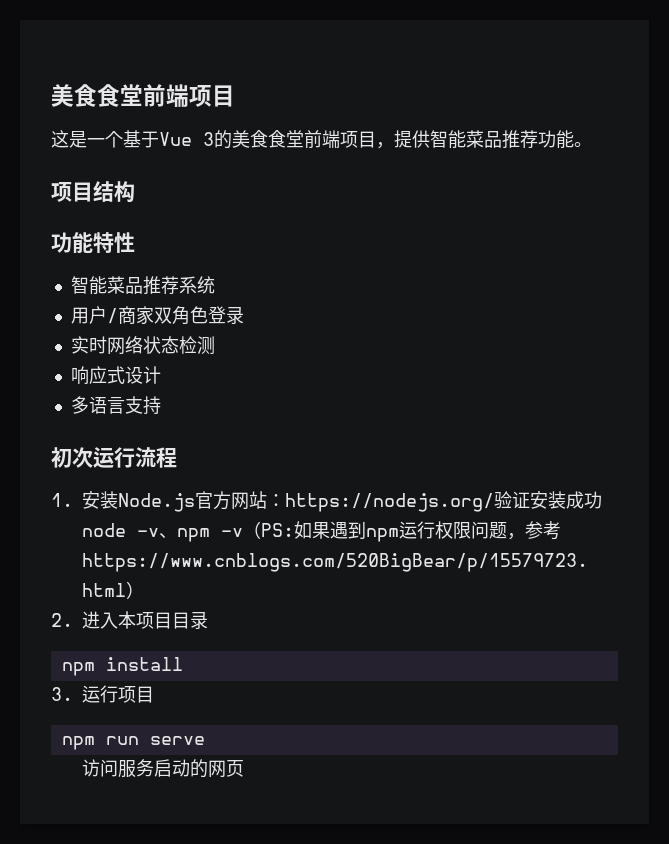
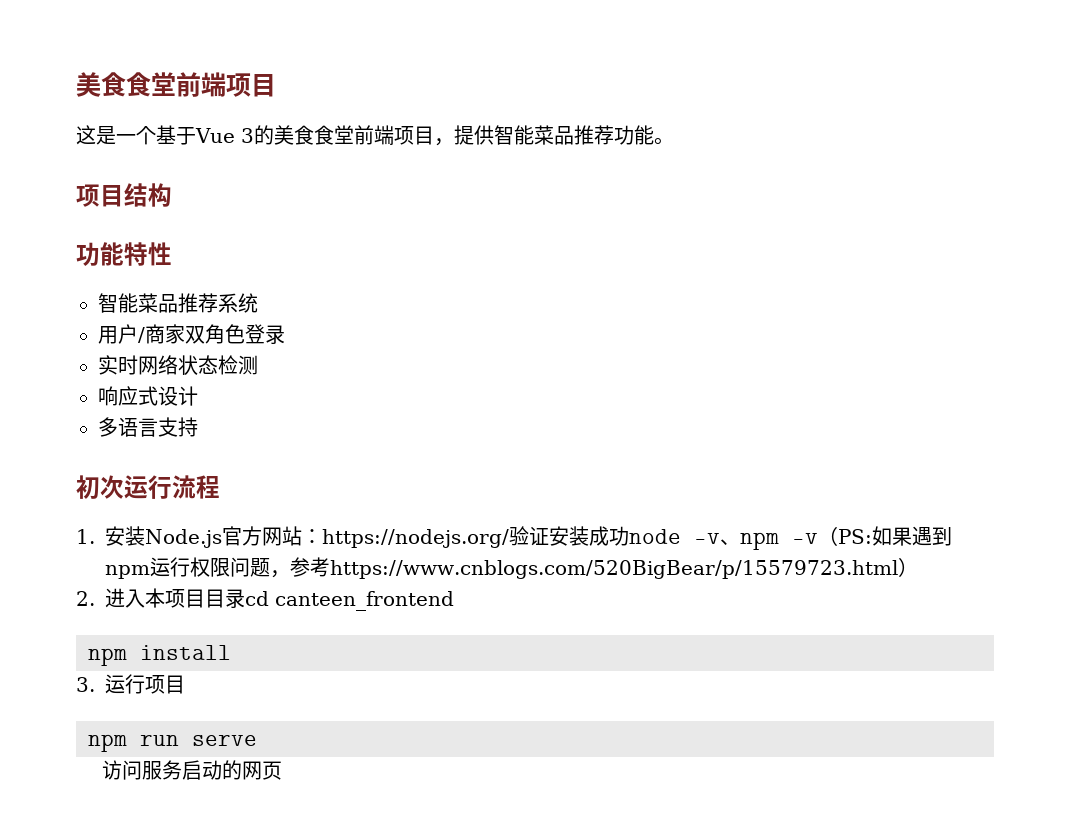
(209, 620) none -> [245,591,454,611] cd canteen_frontend

